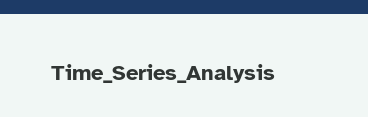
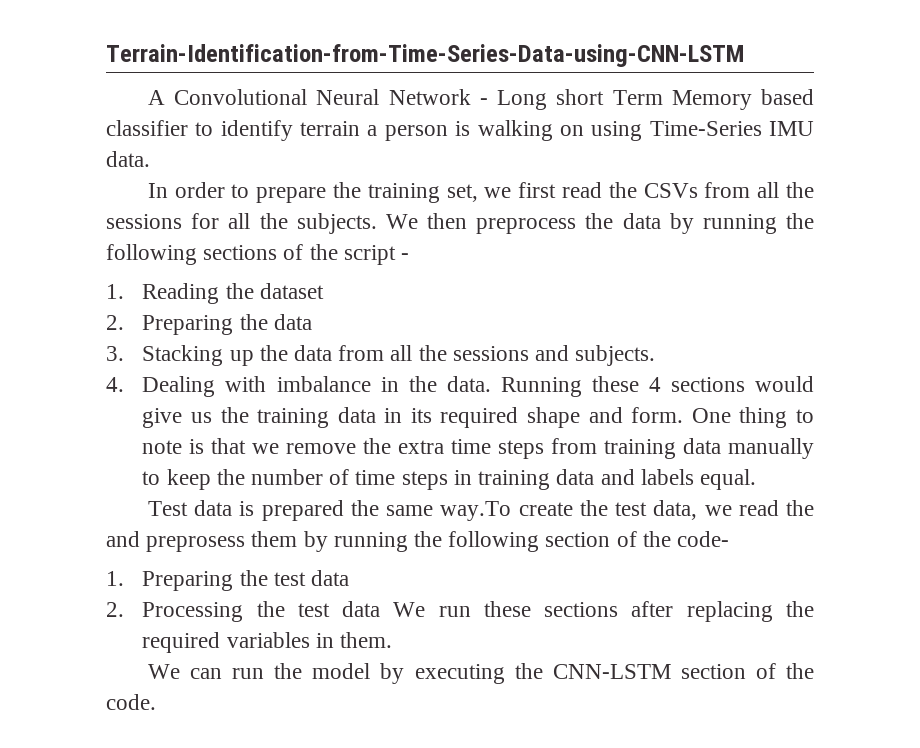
[51,64,275,83] Time_Series_Analysis -> [106,44,744,67] [147,89,814,110] [106,120,814,141] [106,151,150,167] [147,182,814,203] [106,213,814,234] [106,244,410,265] [106,283,324,304] [106,314,312,335] [106,345,656,366] [106,376,814,397] [142,407,815,428] [142,438,814,459] [142,469,756,490] [147,500,814,521] [106,531,730,552] [106,570,350,591] [106,601,815,622] [142,632,393,653] [147,663,814,684] [106,694,156,710] Terrain-Identification-from-Time-Series-Data-using-CNN-LSTM // A Convolutional Neural Network - Long short Term Memory based classifier to identify terrain a person is walking on using Time-Series IMU data. // In order to prepare the training set, we first read the CSVs from all the sessions for all the subjects. We then preprocess the data by running the following sections of the script - // 1. Reading the dataset // 2. Preparing the data // 3. Stacking up the data from all the sessions and subjects. // 4. Dealing with imbalance in the data. Running these 4 sections would give us the training data in its required shape and form. One thing to note is that we remove the extra time steps from training data manually to keep the number of time steps in training data and labels equal. // Test data is prepared the same way.To create the test data, we read the and preprosess them by running the following section of the code- // 1. Preparing the test data // 2. Processing the test data We run these sections after replacing the required variables in them. // We can run the model by executing the CNN-LSTM section of the code.

